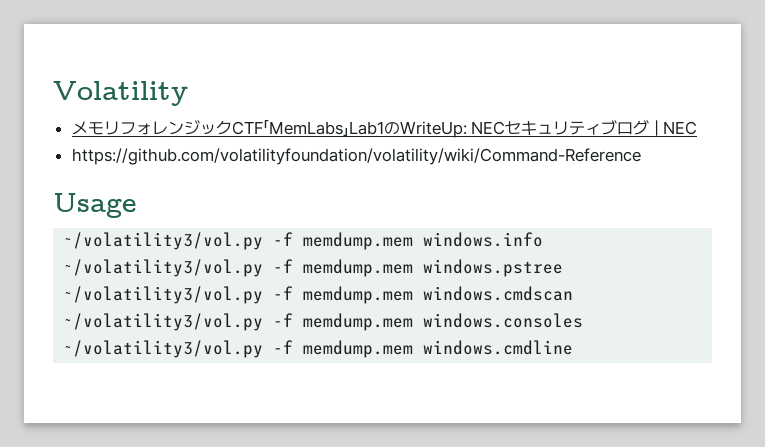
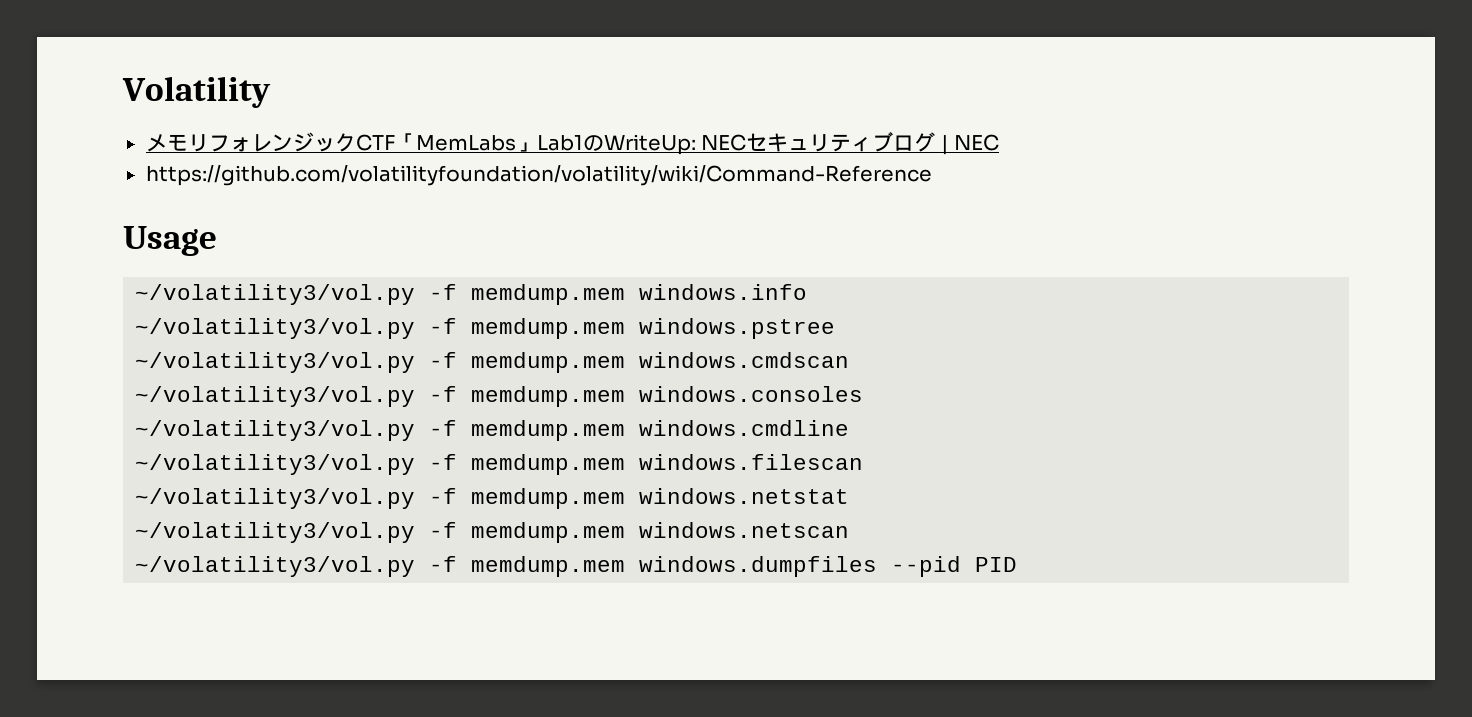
(574, 347) none -> [135,454,864,475] [135,488,850,509] [135,522,850,543] [135,556,1018,577] // ~/volatility3/vol.py -f memdump.mem windows.filescan // ~/volatility3/vol.py -f memdump.mem windows.netstat // ~/volatility3/vol.py -f memdump.mem windows.netscan // ~/volatility3/vol.py -f memdump.mem windows.dumpfiles --pid PID

